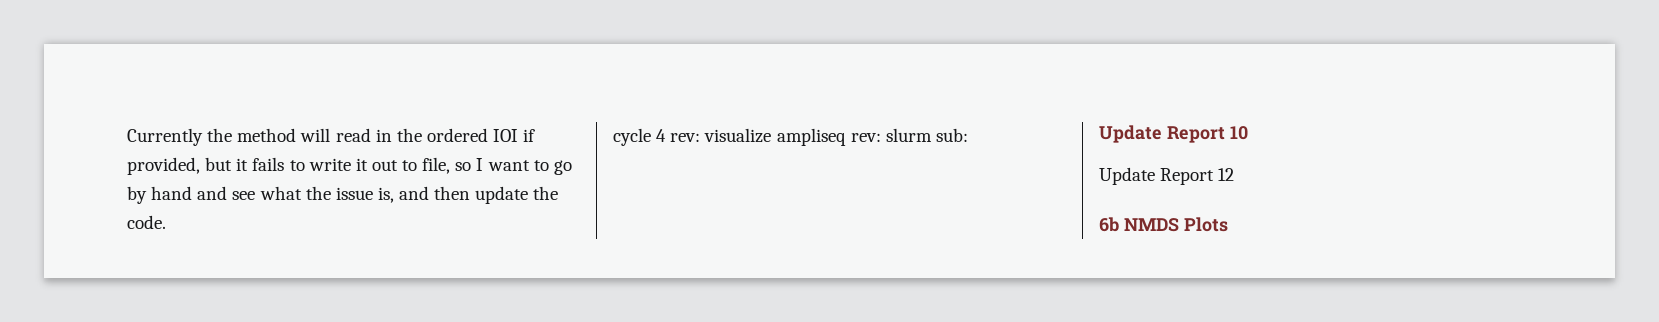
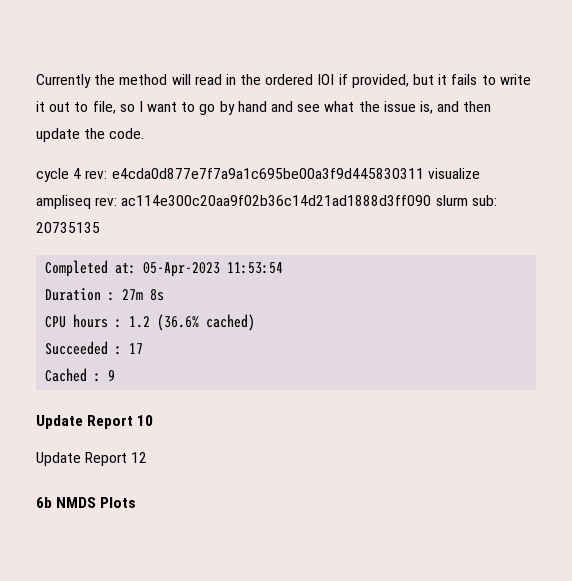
(701, 137) none -> [111,168,424,179] e4cda0d877e7f7a9a1c695be00a3f9d445830311
(881, 137) none -> [121,195,432,206] ac114e300c20aa9f02b36c14d21ad1888d3ff090
(968, 135) none -> [36,222,100,233] [45,260,284,277] [45,288,165,301] [45,314,256,331] [45,341,144,355] [45,368,116,382] 20735135 // Completed at: 05-Apr-2023 11:53:54 // Duration : 27m 8s // CPU hours : 1.2 (36.6% cached) // Succeeded : 17 // Cached : 9

